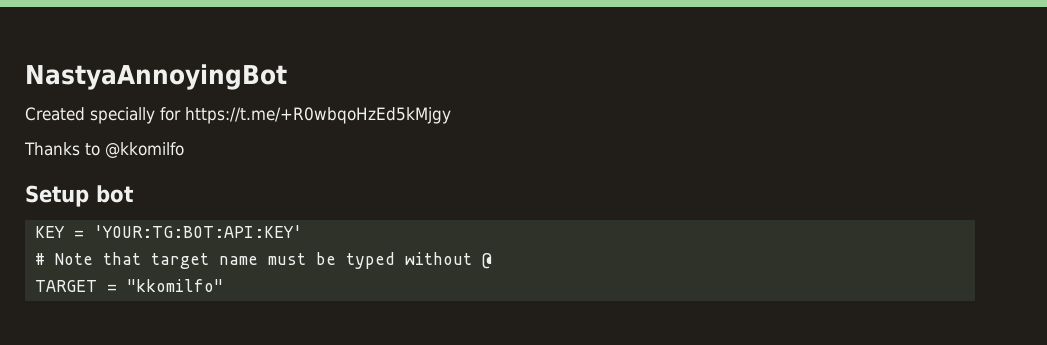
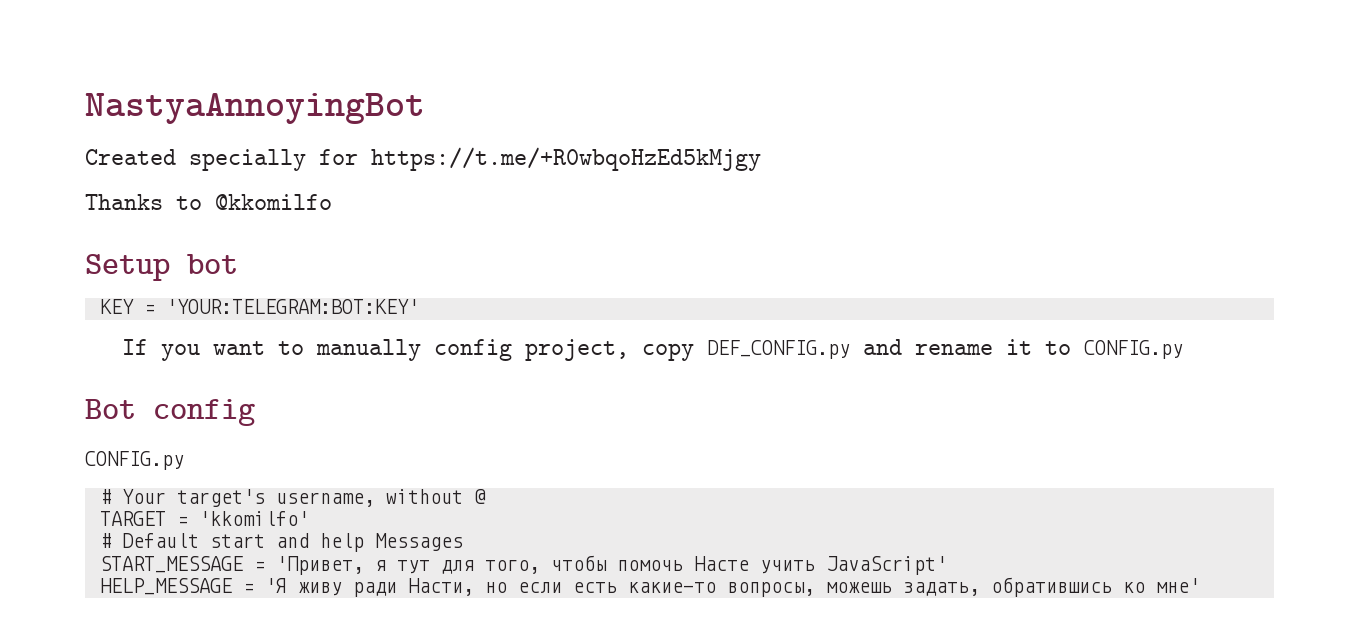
[93,225,302,238] [34,252,492,269] [34,279,223,292] 'YOUR:TG:BOT:API:KEY' // # Note that target name must be typed without @ // TARGET = "kkomilfo" -> [165,299,419,314] [121,339,1183,361] [85,399,255,426] [85,451,184,470] [99,489,486,507] [99,511,309,526] [99,533,463,552] [99,555,947,575] [99,577,1200,597] 'YOUR:TELEGRAM:BOT:KEY' // If you want to manually config project, copy DEF_CONFIG.py and rename it to CONFIG.py // Bot config // CONFIG.py // # Your target's username, without @ // TARGET = 'kkomilfo' // # Default start and help Messages // START_MESSAGE = 'Привет, я тут для того, чтобы помочь Насте учить JavaScript' // HELP_MESSAGE = 'Я живу ради Насти, но если есть какие-то вопросы, можешь задать, обратившись ко мне'

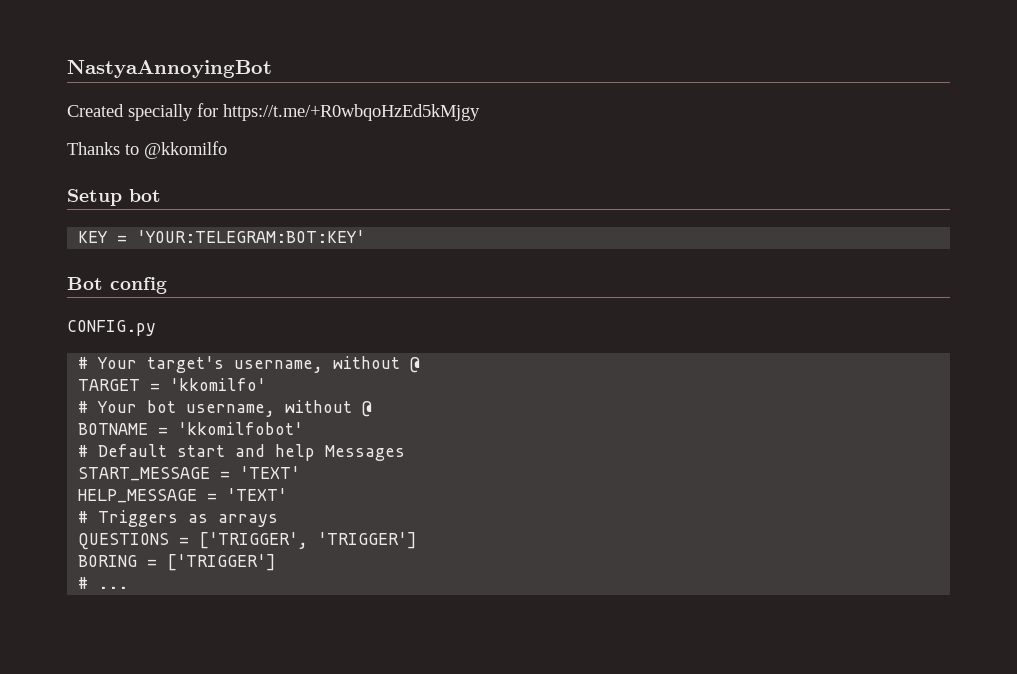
[121,339,1183,361] // If you want to manually config project, copy DEF_CONFIG.py and rename it to CONFIG.py -> (366, 236) none
(309, 518) none -> [78,400,373,417] [78,422,304,435] // # Your bot username, without @ // BOTNAME = 'kkomilfobot'
[275,555,947,575] [99,577,1200,597] 'Привет, я тут для того, чтобы помочь Насте учить JavaScript' // HELP_MESSAGE = 'Я живу ради Насти, но если есть какие-то вопросы, можешь задать, обратившись ко мне' -> [240,466,301,479] [78,488,288,503] [78,510,279,527] [78,532,418,550] [78,554,277,571] [78,577,129,589] 'TEXT' // HELP_MESSAGE = 'TEXT' // # Triggers as arrays // QUESTIONS = ['TRIGGER', 'TRIGGER'] // BORING = ['TRIGGER'] // # ...

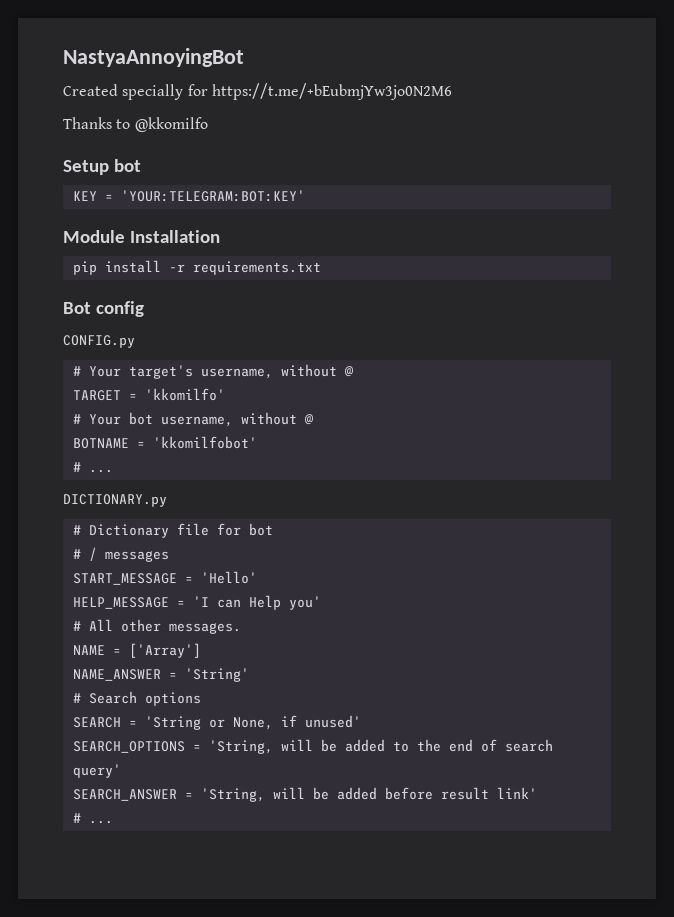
[223,104,480,121] https://t.me/+R0wbqoHzEd5kMjgy -> [211,83,452,100] https://t.me/+bEubmjYw3jo0N2M6
(366, 236) none -> [63,230,221,243] [72,260,321,275] // Module Installation // pip install -r requirements.txt
[98,444,406,461] Default start and help Messages -> [88,469,113,473] [63,494,167,507] [72,523,273,538] [72,547,169,562] ... // DICTIONARY.py // # Dictionary file for bot // # / messages
[240,466,301,479] 'TEXT' -> [200,571,257,584] 'Hello'
[227,488,288,501] [78,510,279,527] [78,532,418,550] [78,554,277,571] 'TEXT' // # Triggers as arrays // QUESTIONS = ['TRIGGER', 'TRIGGER'] // BORING = ['TRIGGER'] -> [192,595,321,610] [72,619,241,634] [72,643,201,658] [72,668,249,682] [72,691,201,706] [72,715,361,730] [72,739,553,754] [72,764,121,778] [72,787,537,802] 'I can Help you' // # All other messages. // NAME = ['Array'] // NAME_ANSWER = 'String' // # Search options // SEARCH = 'String or None, if unused' // SEARCH_OPTIONS = 'String, will be added to the end of search query' // SEARCH_ANSWER = 'String, will be added before result link'

